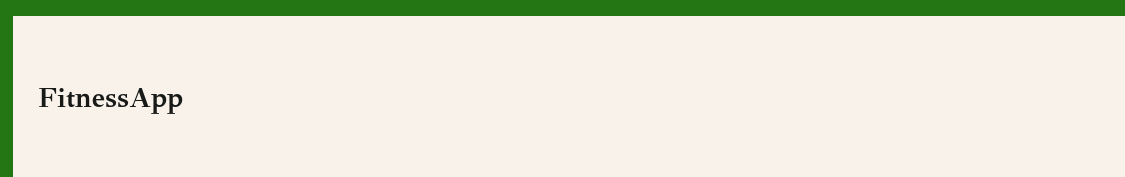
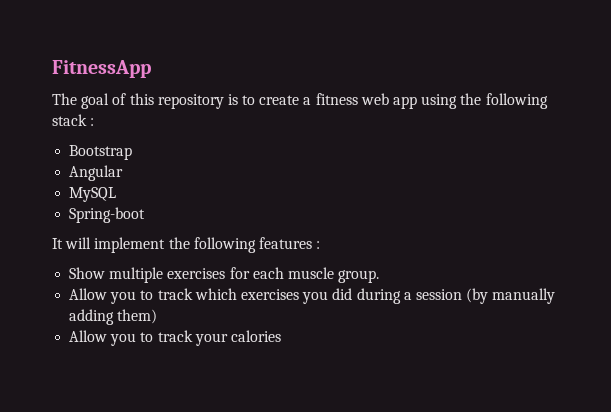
(183, 101) none -> [52,93,548,109] [52,114,95,126] [69,145,133,160] [69,165,124,181] [69,187,117,202] [69,207,146,223] [52,237,321,253] [69,267,380,283] [69,288,556,304] [69,309,158,325] [69,330,281,346] // The goal of this repository is to create a fitness web app using the following stack : // Bootstrap // Angular // MySQL // Spring-boot // It will implement the following features : // Show multiple exercises for each muscle group. // Allow you to track which exercises you did during a session (by manually adding them) // Allow you to track your calories

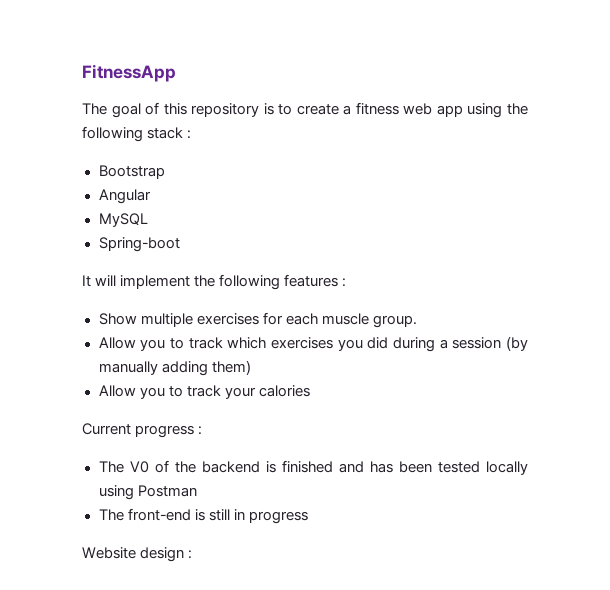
(281, 336) none -> [82,423,203,438] [98,460,528,475] [98,485,197,500] [98,508,308,524] [82,547,193,562] // Current progress : // The V0 of the backend is finished and has been tested locally using Postman // The front-end is still in progress // Website design :

